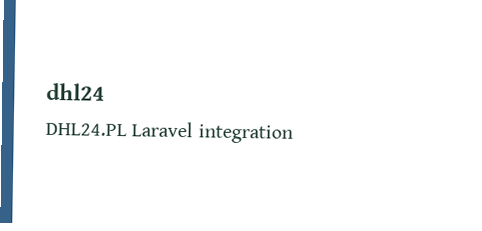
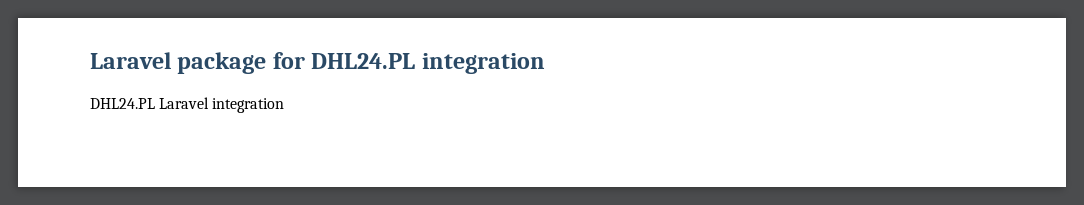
[46,82,105,101] dhl24 -> [90,52,545,74] Laravel package for DHL24.PL integration

